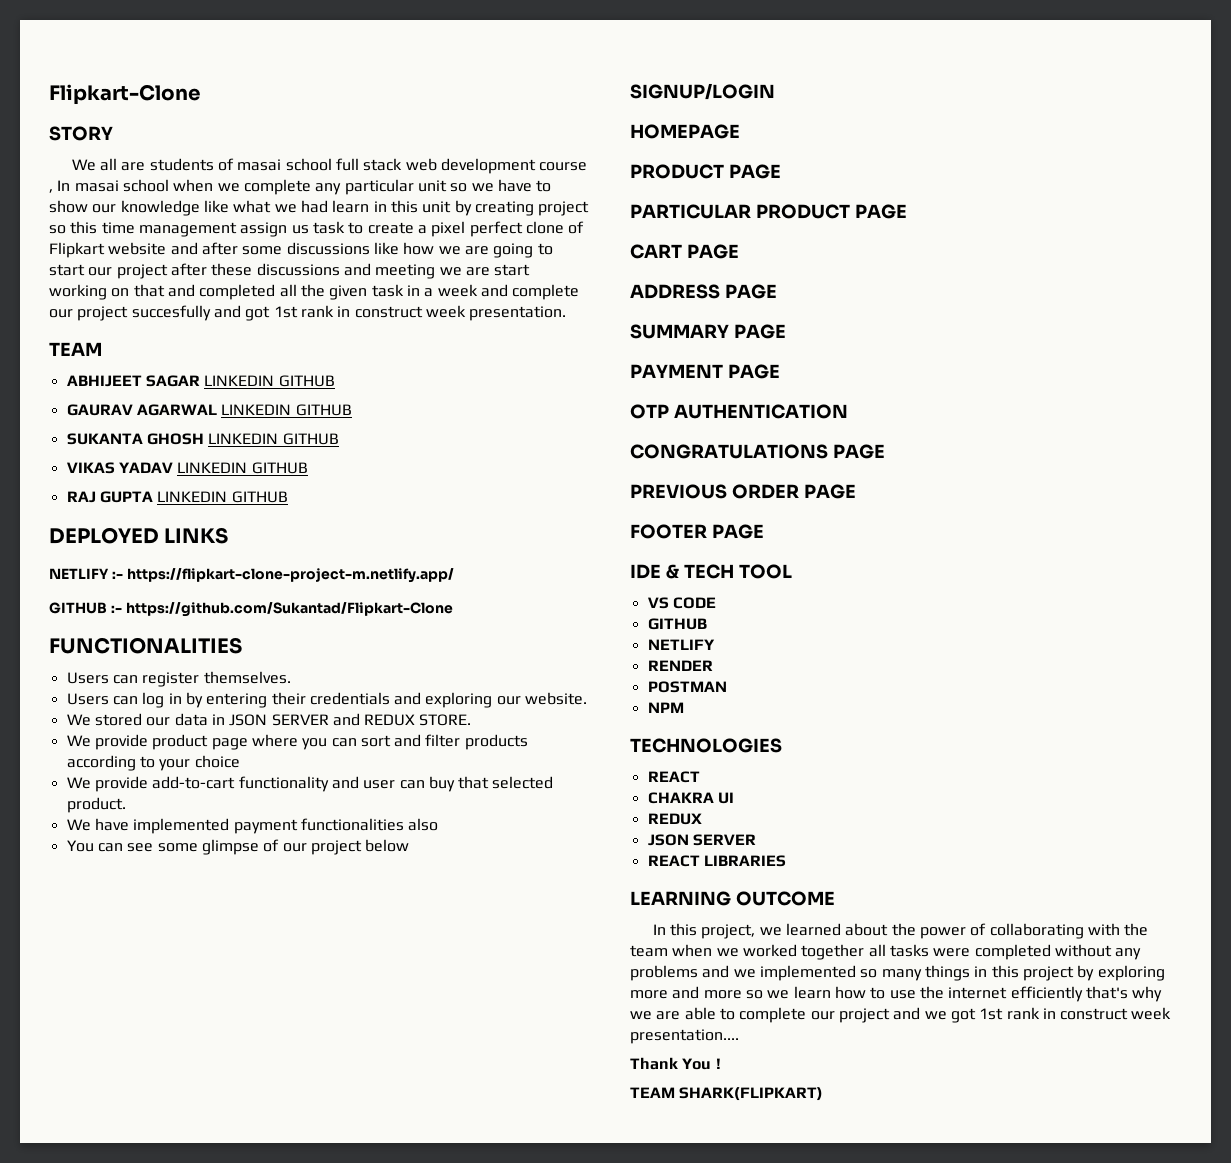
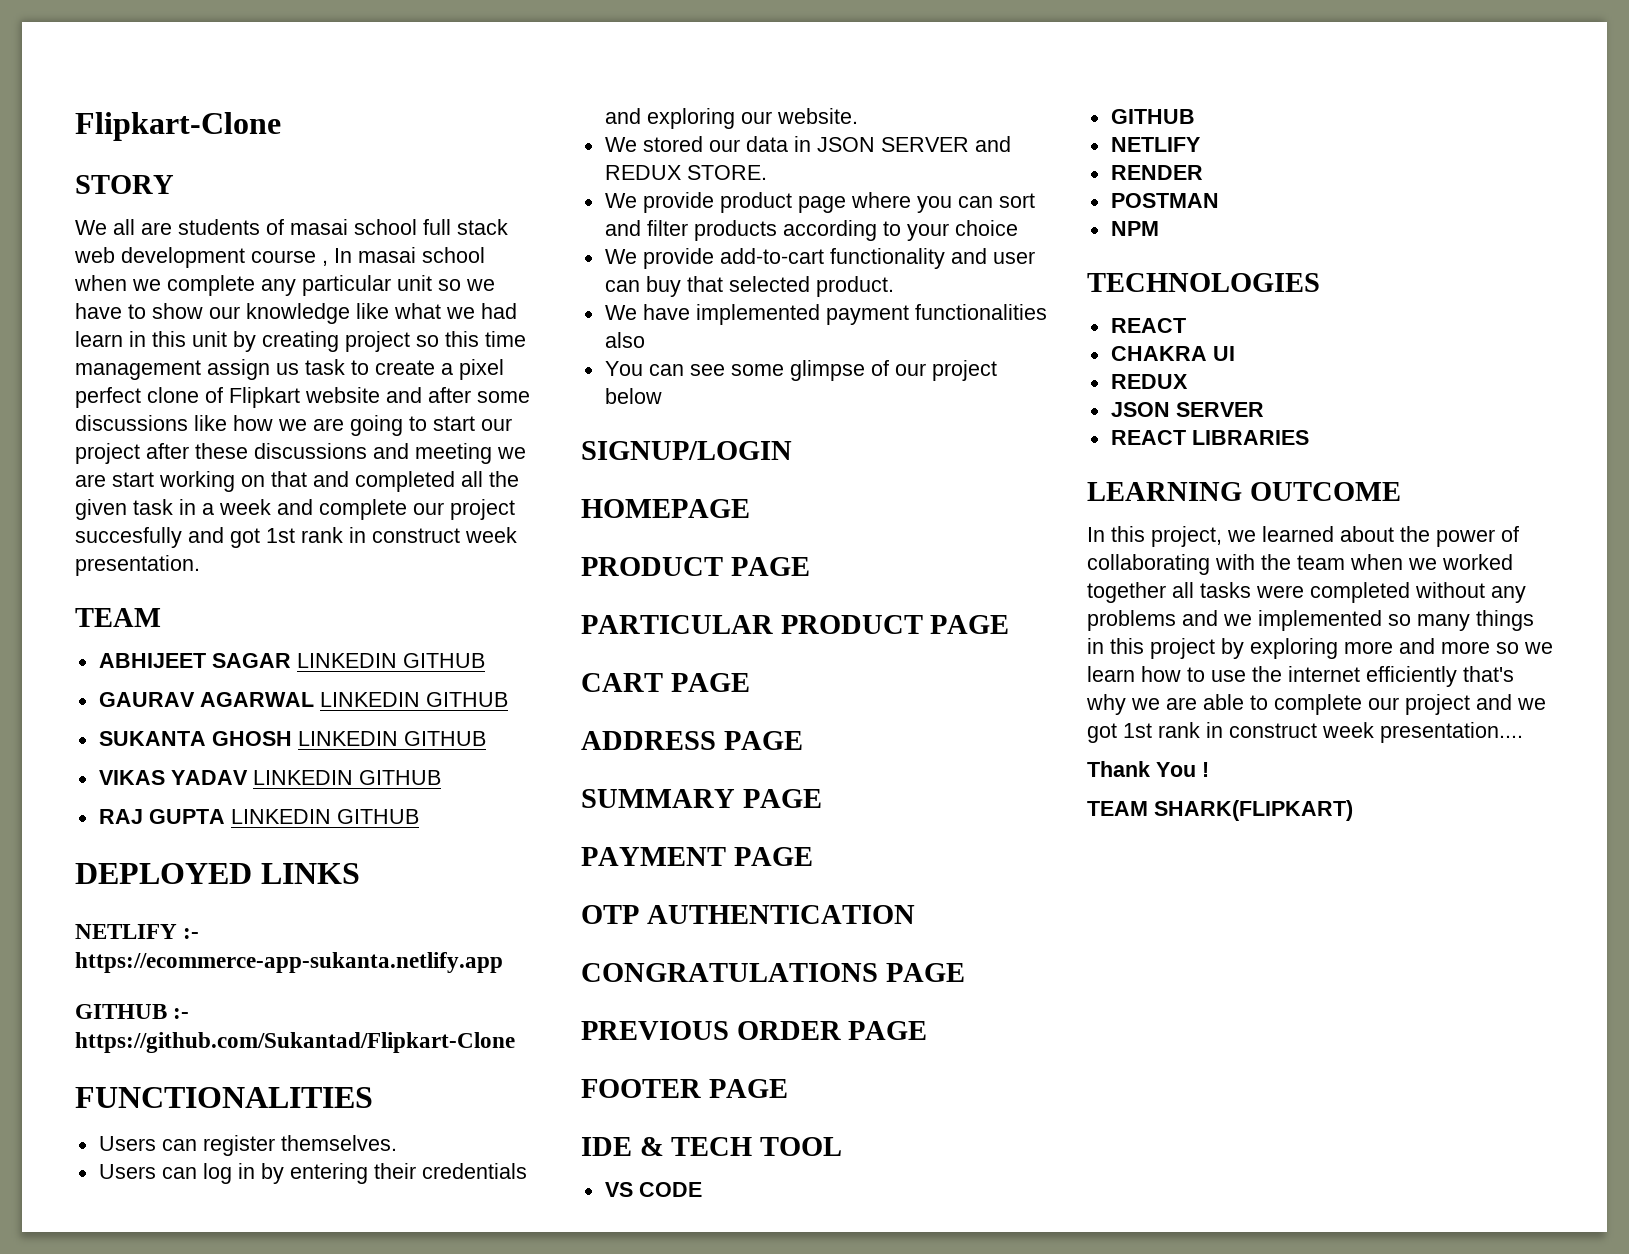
[126,568,454,583] https://flipkart-clone-project-m.netlify.app/ -> [75,952,503,973] https://ecommerce-app-sukanta.netlify.app

